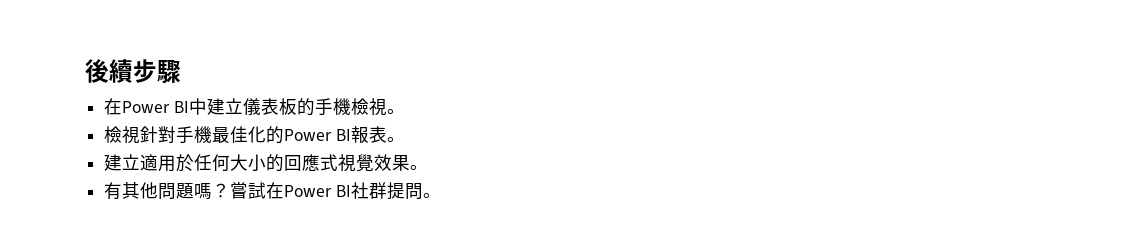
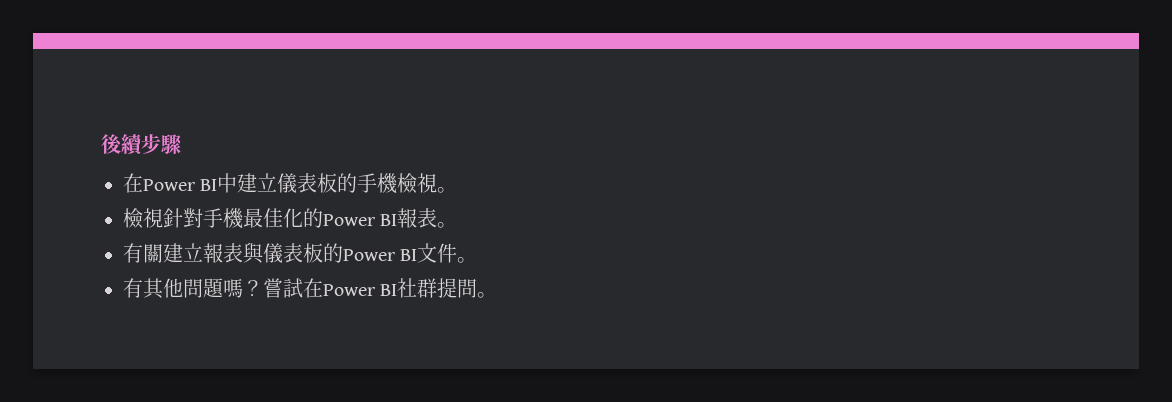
[104,154,411,172] 建立適用於任何大小的回應式視覺效果 -> [123,242,458,264] 有關建立報表與儀表板的Power BI文件

